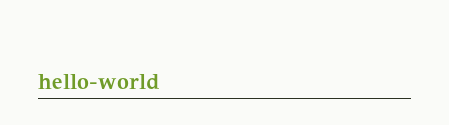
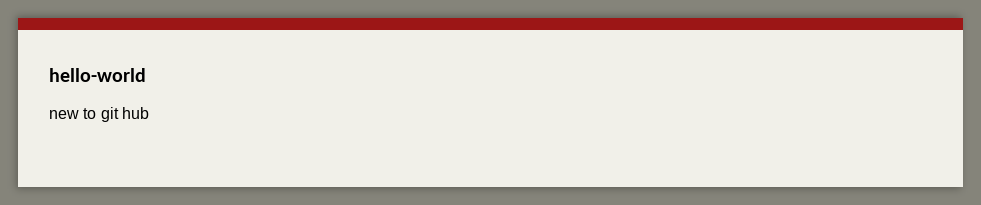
(160, 82) none -> [49,107,149,122] // new to git hub

